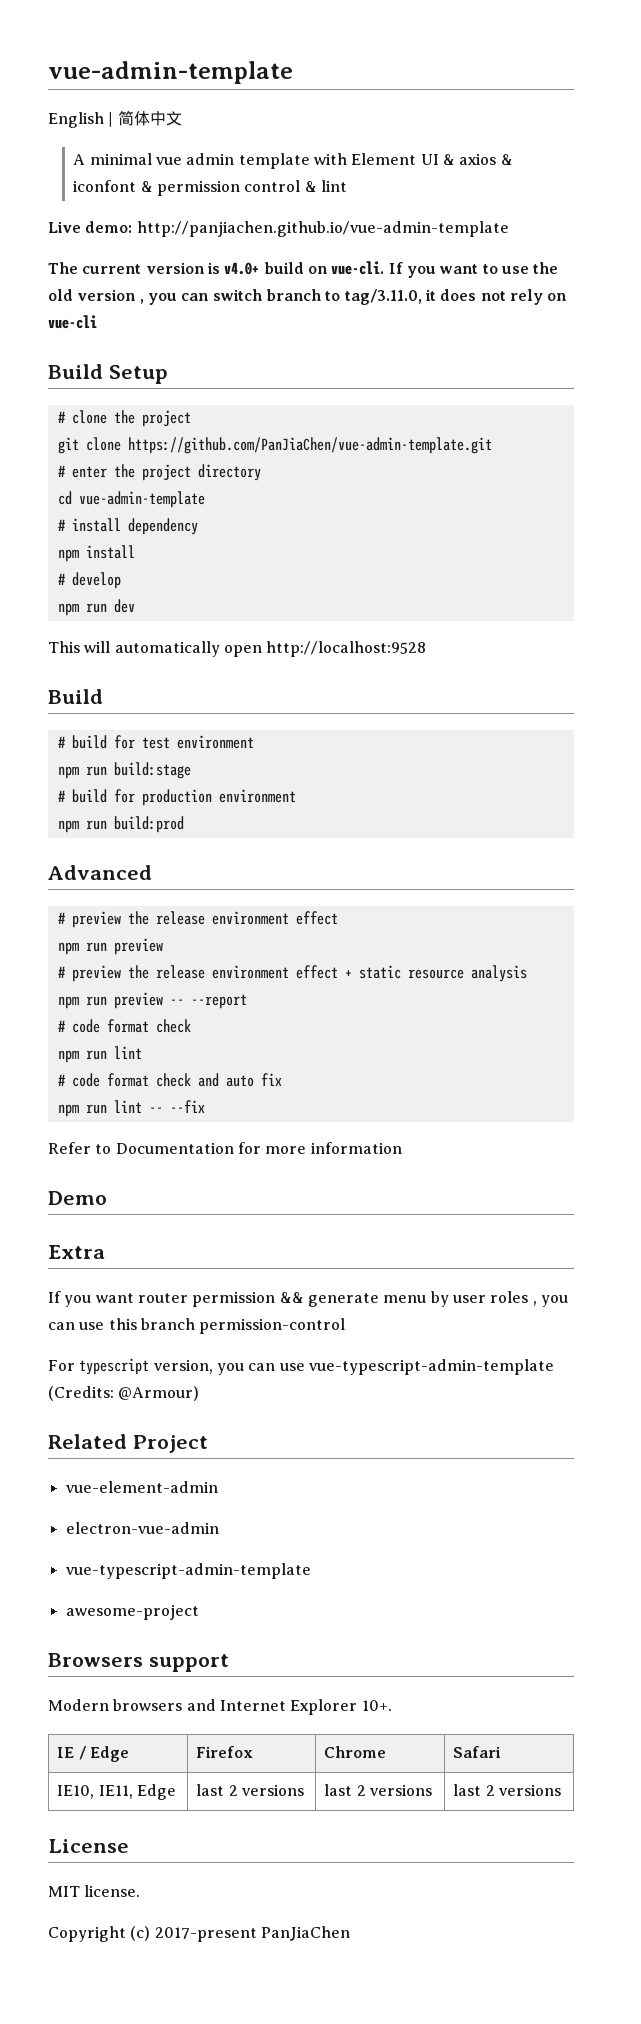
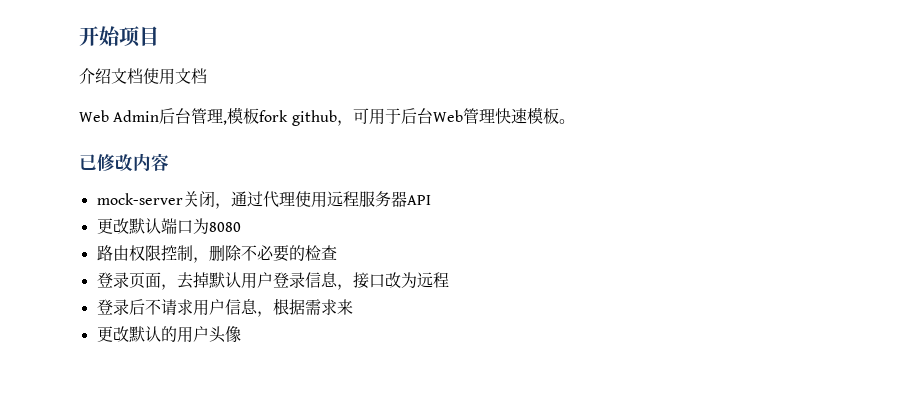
[48,61,293,84] [48,110,182,128] [73,153,513,169] [73,180,347,196] [48,221,509,237] [48,261,559,278] [48,289,568,305] [48,315,97,329] [48,364,168,384] [57,410,191,427] [57,437,492,454] [57,464,261,481] [57,491,205,508] [57,518,198,535] [57,545,135,562] [57,572,121,589] [57,599,135,616] [48,641,427,657] [48,689,103,704] [57,735,254,749] [57,762,191,779] [57,789,296,806] [57,816,184,833] [48,865,152,880] [57,911,338,928] [57,938,163,955] [57,965,527,982] [57,992,247,1009] [57,1019,191,1033] [57,1046,142,1063] [57,1073,282,1087] [57,1100,205,1117] [48,1142,402,1154] [48,1191,107,1205] [48,1245,105,1259] [48,1291,568,1307] [48,1318,346,1334] [48,1358,554,1375] [48,1386,200,1401] [48,1434,208,1453] [65,1481,218,1493] [65,1522,219,1534] [65,1563,311,1579] [65,1604,199,1620] [48,1653,229,1672] [48,1699,392,1715] [57,1746,130,1762] [196,1746,254,1758] [324,1746,387,1758] [453,1746,502,1758] [57,1784,177,1800] [196,1784,305,1796] [324,1784,433,1796] [453,1784,562,1796] [48,1839,129,1853] [48,1885,141,1897] [48,1926,350,1942] vue-admin-template // English | 简体中文 // A minimal vue admin template with Element UI & axios & iconfont & permission control & lint // Live demo: http://panjiachen.github.io/vue-admin-template // The current version is v4.0+ build on vue-cli. If you want to use the old version , you can switch branch to tag/3.11.0, it does not rely on vue-cli // Build Setup // # clone the project // git clone https://github.com/PanJiaChen/vue-admin-template.git // # enter the project directory // cd vue-admin-template // # install dependency // npm install // # develop // npm run dev // This will automatically open http://localhost:9528 // Build // # build for test environment // npm run build:stage // # build for production environment // npm run build:prod // Advanced // # preview the release environment effect // npm run preview // # preview the release environment effect + static resource analysis // npm run preview -- --report // # code format check // npm run lint // # code format check and auto fix // npm run lint -- --fix // Refer to Documentation for more information // Demo // Extra // If you want router permission && generate menu by user roles , you can use this branch permission-control // For typescript version, you can use vue-typescript-admin-template (Credits: @Armour) // Related Project // vue-element-admin // electron-vue-admin // vue-typescript-admin-template // awesome-project // Browsers support // Modern browsers and Internet Explorer 10+. // IE / Edge | Firefox | Chrome | Safari // IE10, IE11, Edge | last 2 versions | last 2 versions | last 2 versions // License // MIT license. // Copyright (c) 2017-present PanJiaChen -> [79,26,159,47] [79,68,207,85] [79,107,575,126] [79,153,169,172] [96,191,431,209] [96,218,241,234] [96,245,337,263] [96,272,449,290] [96,298,353,317] [96,326,241,343] 开始项目 // 介绍文档使用文档 // Web Admin后台管理,模板fork github，可用于后台Web管理快速模板。 // 已修改内容 // mock-server关闭，通过代理使用远程服务器API // 更改默认端口为8080 // 路由权限控制，删除不必要的检查 // 登录页面，去掉默认用户登录信息，接口改为远程 // 登录后不请求用户信息，根据需求来 // 更改默认的用户头像

